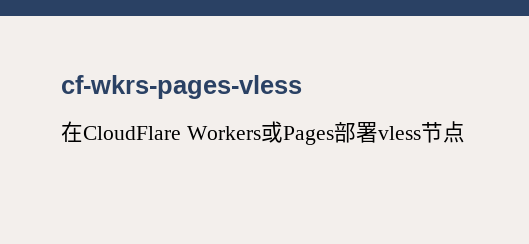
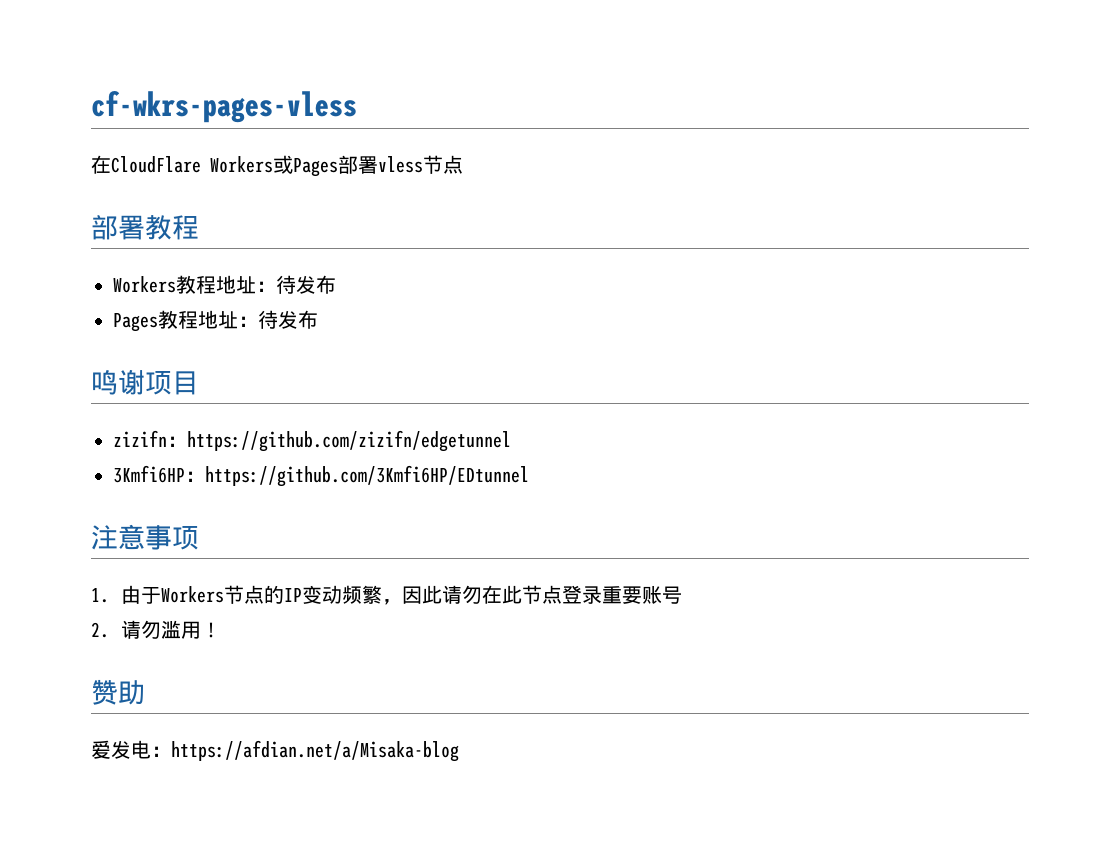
(465, 132) none -> [91,215,199,240] [113,275,336,294] [113,310,318,332] [91,369,199,395] [113,430,511,452] [113,465,529,487] [91,524,199,550] [91,585,683,605] [91,620,222,639] [91,679,145,705] [91,740,459,762] // 部署教程 // Workers教程地址：待发布 // Pages教程地址：待发布 // 鸣谢项目 // zizifn：https://github.com/zizifn/edgetunnel // 3Kmfi6HP：https://github.com/3Kmfi6HP/EDtunnel // 注意事项 // 1.由于Workers节点的IP变动频繁，因此请勿在此节点登录重要账号 // 2.请勿滥用！ // 赞助 // 爱发电：https://afdian.net/a/Misaka-blog

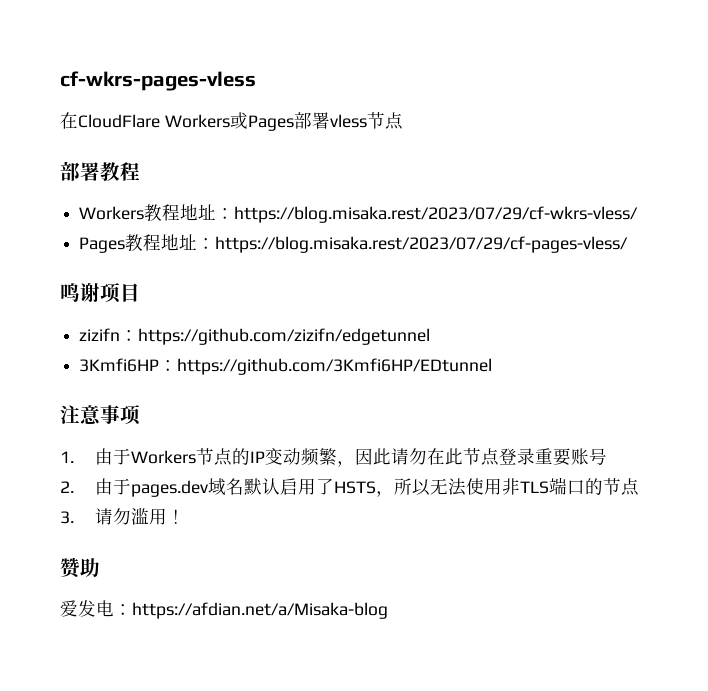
[276,275,336,294] 待发布 -> [234,206,639,223] https://blog.misaka.rest/2023/07/29/cf-wkrs-vless/
[258,310,318,329] 待发布 -> [215,236,629,253] https://blog.misaka.rest/2023/07/29/cf-pages-vless/
(109, 630) none -> [94,477,639,497] [60,511,74,524] 由于pages.dev域名默认启用了HSTS，所以无法使用非TLS端口的节点 // 3.

